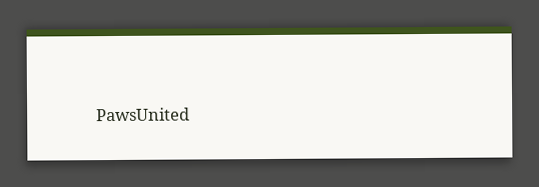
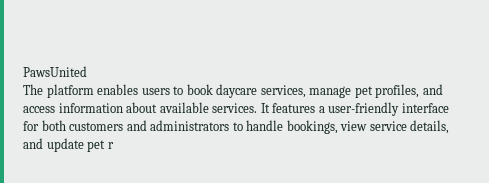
(190, 114) none -> [23,84,443,98] [23,102,449,116] [23,120,450,134] [23,138,114,152] // The platform enables users to book daycare services, manage pet profiles, and access information about available services. It features a user-friendly interface for both customers and administrators to handle bookings, view service details, and update pet r

